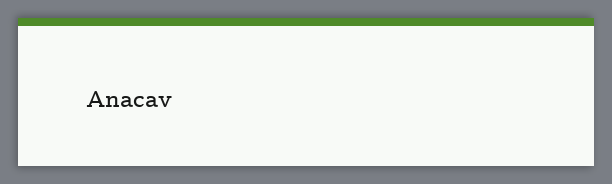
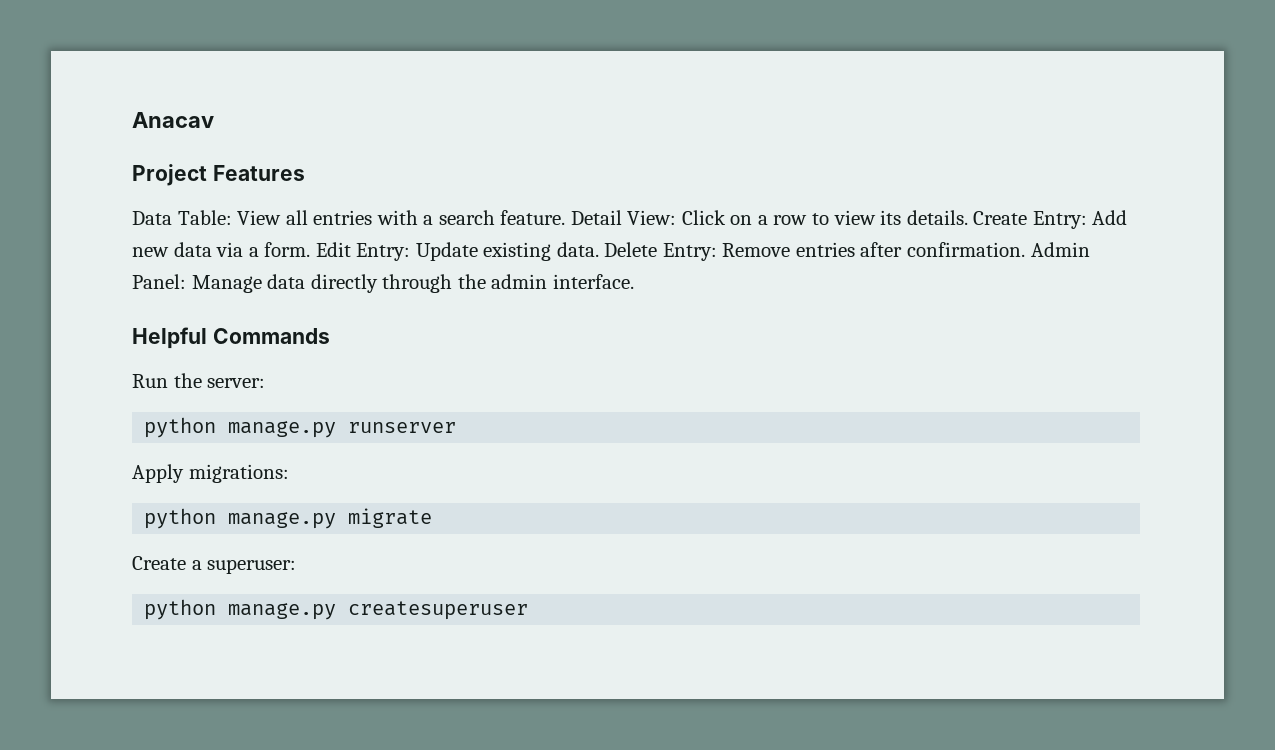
(172, 99) none -> [132,164,305,186] [132,210,1128,229] [132,242,1090,261] [132,274,634,293] [132,327,330,349] [132,373,266,388] [144,417,457,438] [132,464,289,483] [144,508,433,529] [132,556,297,574] [144,599,529,620] // Project Features // Data Table: View all entries with a search feature. Detail View: Click on a row to view its details. Create Entry: Add new data via a form. Edit Entry: Update existing data. Delete Entry: Remove entries after confirmation. Admin Panel: Manage data directly through the admin interface. // Helpful Commands // Run the server: // python manage.py runserver // Apply migrations: // python manage.py migrate // Create a superuser: // python manage.py createsuperuser

